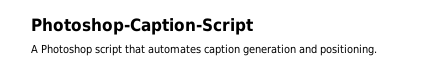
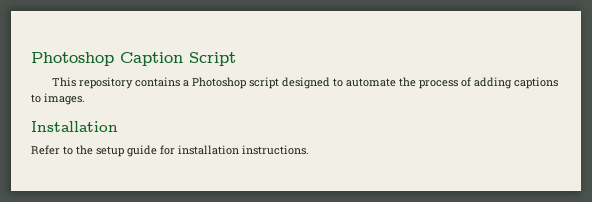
[31,18,253,35] [31,44,377,56] Photoshop-Caption-Script // A Photoshop script that automates caption generation and positioning. -> [31,52,236,66] [51,77,558,89] [31,93,85,105] [31,121,118,132] [31,145,309,157] Photoshop Caption Script // This repository contains a Photoshop script designed to automate the process of adding captions to images. // Installation // Refer to the setup guide for installation instructions.

